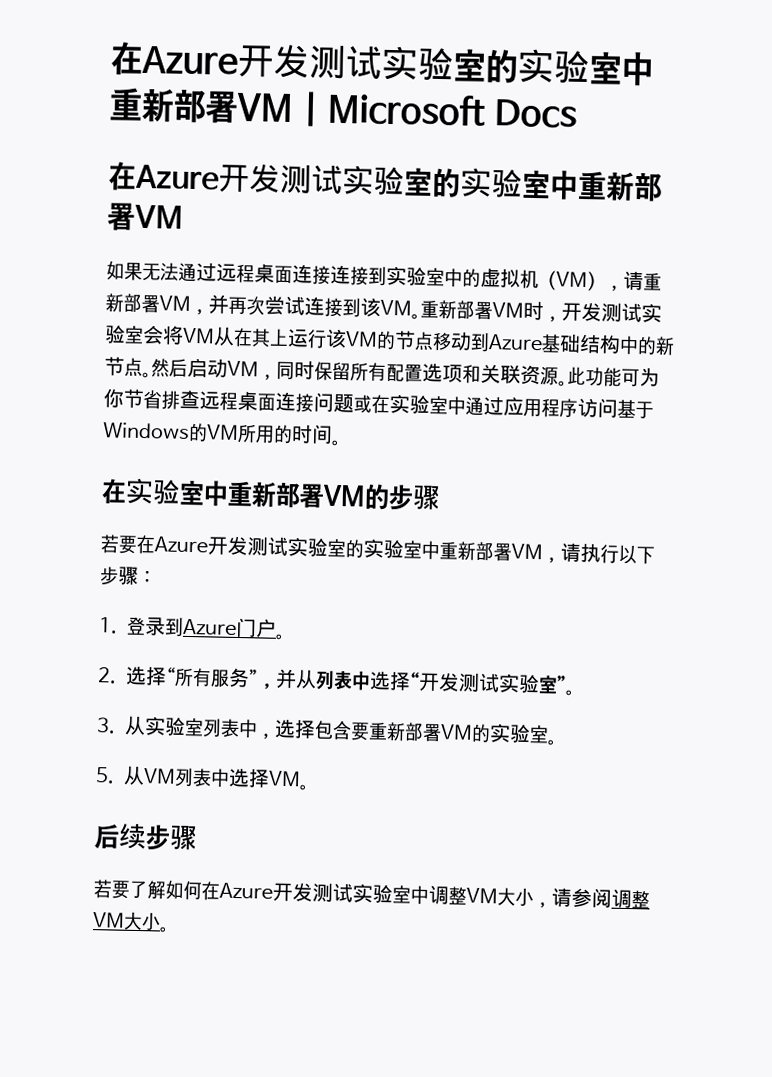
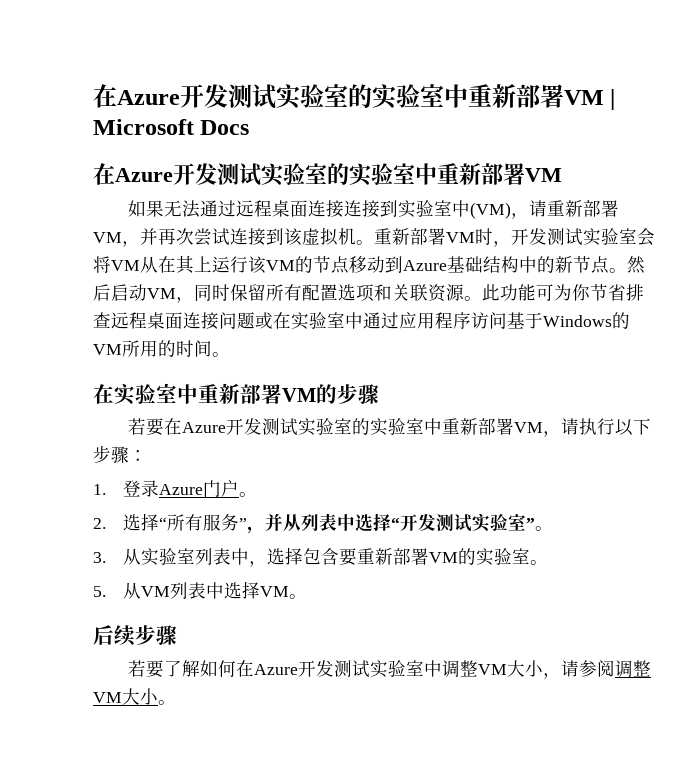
[462,267,606,292] 的虚拟机（VM） -> [469,202,511,219] (VM)
[380,299,412,316] VM -> [302,227,356,246] 虚拟机
[164,617,184,637] 到 -> (159, 488) none

